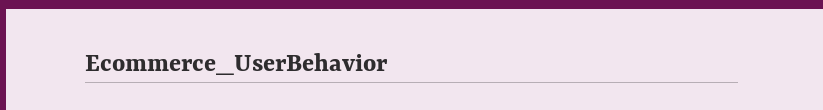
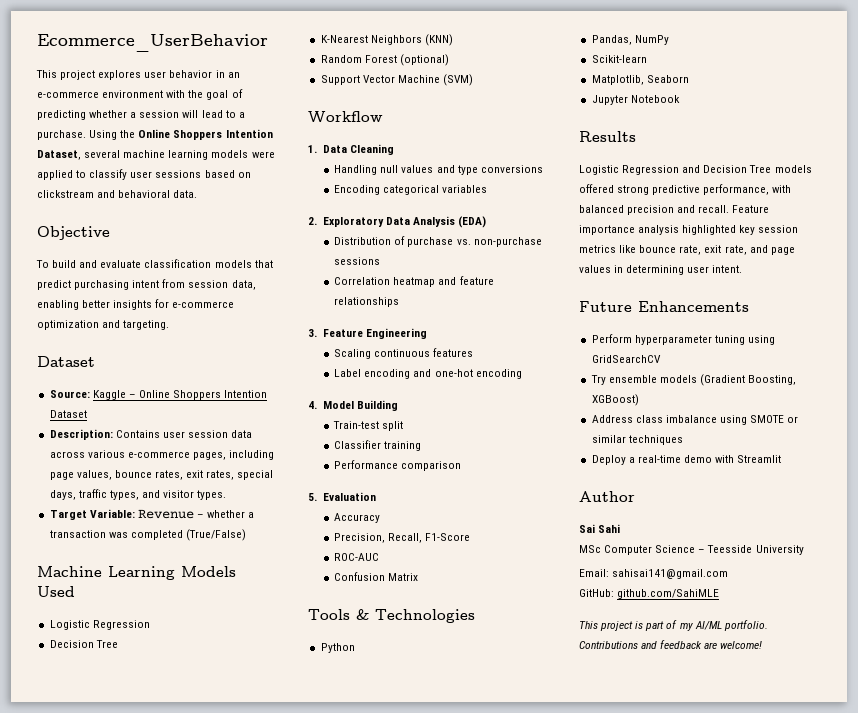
(388, 64) none -> [36,70,240,80] [37,89,243,100] [37,110,245,120] [37,129,273,140] [37,150,275,160] [37,169,251,180] [37,190,198,198] [37,226,110,240] [36,259,273,268] [37,279,256,290] [37,299,235,310] [37,320,170,330] [37,356,95,367] [49,390,268,400] [49,410,87,418] [49,429,253,440] [49,450,275,460] [49,470,274,480] [49,489,227,500] [49,509,255,520] [49,529,246,541] [37,566,236,580] [37,586,75,597] [49,620,150,630] [49,640,118,648] [320,34,453,46] [320,54,449,66] [320,74,473,86] [308,111,383,123] [308,144,394,155] [334,165,543,175] [334,185,488,195] [308,216,487,228] [334,236,542,247] [334,257,381,265] [334,276,494,287] [334,297,400,307] [308,328,427,339] [334,348,474,359] [334,369,522,379] [308,400,398,411] [333,421,404,431] [334,440,422,451] [334,460,462,471] [308,492,376,501] [334,513,381,523] [334,533,471,543] [334,553,380,561] [334,572,419,581] [308,609,475,623] [320,643,355,653] [591,35,669,45] [591,55,647,63] [591,75,689,85] [591,95,680,105] [579,131,636,142] [579,165,812,175] [579,184,792,195] [579,205,770,215] [579,225,799,235] [579,245,795,255] [579,265,743,275] [579,301,749,312] [591,334,775,345] [591,355,661,363] [590,374,797,386] [591,394,639,406] [591,415,799,425] [591,435,683,445] [591,455,782,465] [579,491,635,502] [579,524,621,533] [579,545,804,555] [579,569,729,579] [579,589,720,599] [579,620,768,631] [579,640,763,649] // This project explores user behavior in an e-commerce environment with the goal of predicting whether a session will lead to a purchase. Using the Online Shoppers Intention Dataset, several machine learning models were applied to classify user sessions based on clickstream and behavioral data. // Objective // To build and evaluate classification models that predict purchasing intent from session data, enabling better insights for e-commerce optimization and targeting. // Dataset // Source: Kaggle – Online Shoppers Intention Dataset // Description: Contains user session data across various e-commerce pages, including page values, bounce rates, exit rates, special days, traffic types, and visitor types. // Target Variable: Revenue – whether a transaction was completed (True/False) // Machine Learning Models Used // Logistic Regression // Decision Tree // K-Nearest Neighbors (KNN) // Random Forest (optional) // Support Vector Machine (SVM) // Workflow // 1. Data Cleaning // Handling null values and type conversions // Encoding categorical variables // 2. Exploratory Data Analysis (EDA) // Distribution of purchase vs. non-purchase sessions // Correlation heatmap and feature relationships // 3. Feature Engineering // Scaling continuous features // Label encoding and one-hot encoding // 4. Model Building // Train-test split // Classifier training // Performance comparison // 5. Evaluation // Accuracy // Precision, Recall, F1-Score // ROC-AUC // Confusion Matrix // Tools & Technologies // Python // Pandas, NumPy // Scikit-learn // Matplotlib, Seaborn // Jupyter Notebook // Results // Logistic Regression and Decision Tree models offered strong predictive performance, with balanced precision and recall. Feature importance analysis highlighted key session metrics like bounce rate, exit rate, and page values in determining user intent. // Future Enhancements // Perform hyperparameter tuning using GridSearchCV // Try ensemble models (Gradient Boosting, XGBoost) // Address class imbalance using SMOTE or similar techniques // Deploy a real-time demo with Streamlit // Author // Sai Sahi // MSc Computer Science – Teesside University // Email: sahisai141@gmail.com // GitHub: github.com/SahiMLE // This project is part of my AI/ML portfolio. Contributions and feedback are welcome!

